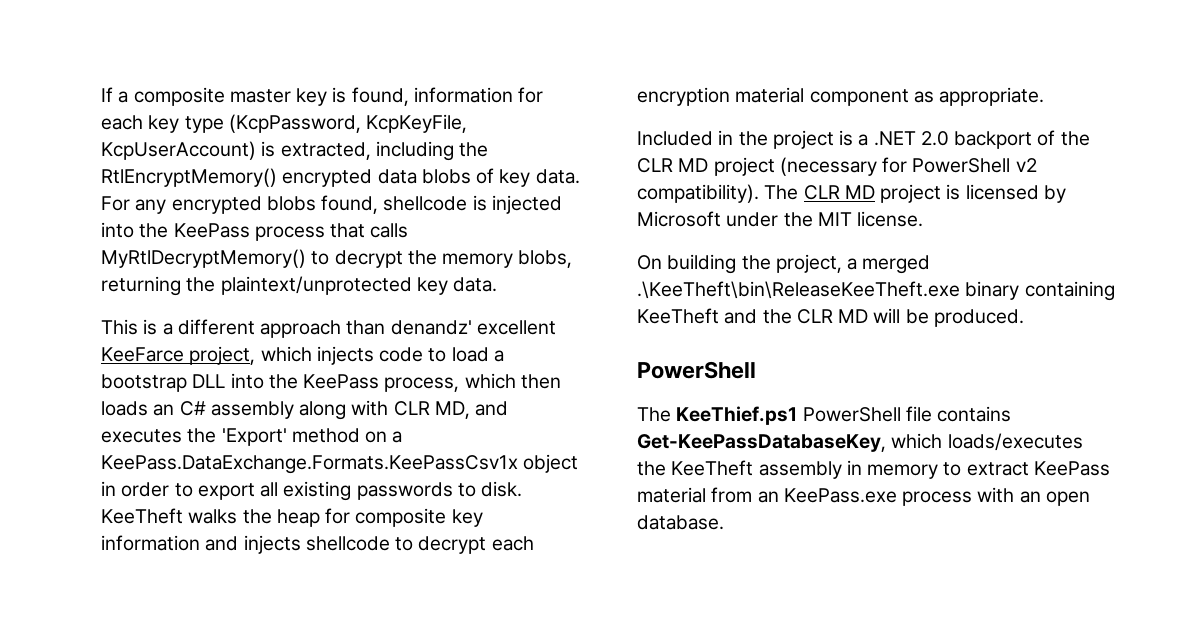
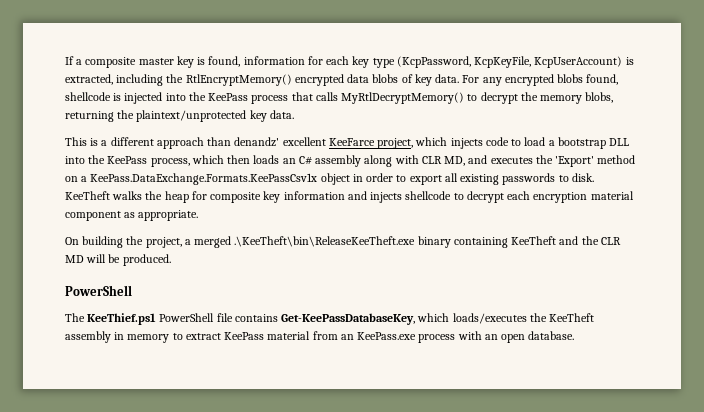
[637,130,1090,149] [637,157,1037,176] [637,184,1066,203] [637,211,924,227] // Included in the project is a .NET 2.0 backport of the CLR MD project (necessary for PowerShell v2 compatibility). The CLR MD project is licensed by Microsoft under the MIT license. -> (199, 215) none

